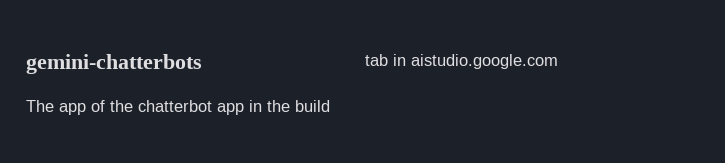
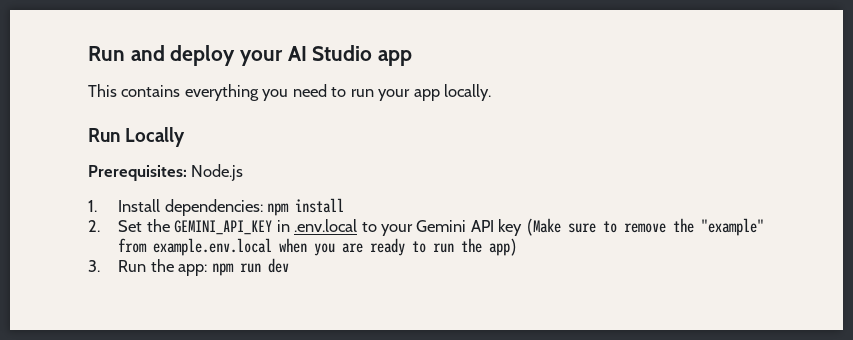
[26,54,202,74] [26,100,330,115] [365,54,558,69] gemini-chatterbots // The app of the chatterbot app in the build tab in aistudio.google.com -> [88,45,413,66] [88,84,492,101] [88,127,186,147] [88,164,244,181] [88,198,345,216] [88,218,764,236] [118,238,518,256] [88,258,289,276] Run and deploy your AI Studio app // This contains everything you need to run your app locally. // Run Locally // Prerequisites: Node.js // 1. Install dependencies: npm install // 2. Set the GEMINI_API_KEY in .env.local to your Gemini API key (Make sure to remove the "example" from example.env.local when you are ready to run the app) // 3. Run the app: npm run dev

